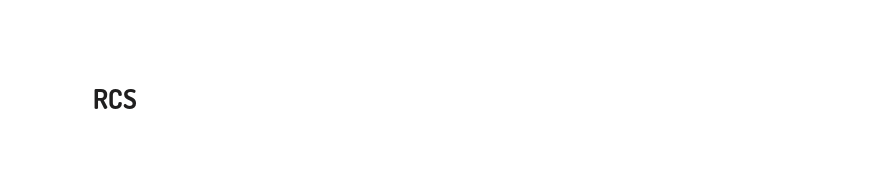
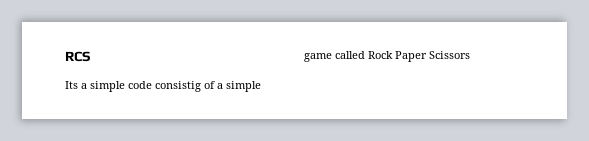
(137, 99) none -> [65,81,261,92] [304,51,470,62] // Its a simple code consistig of a simple game called Rock Paper Scissors

